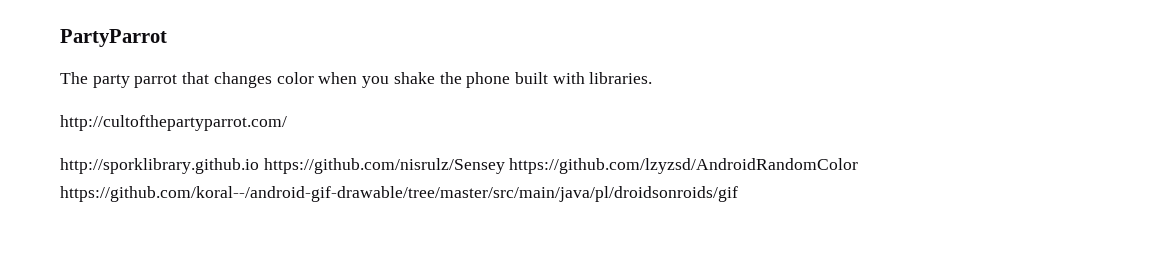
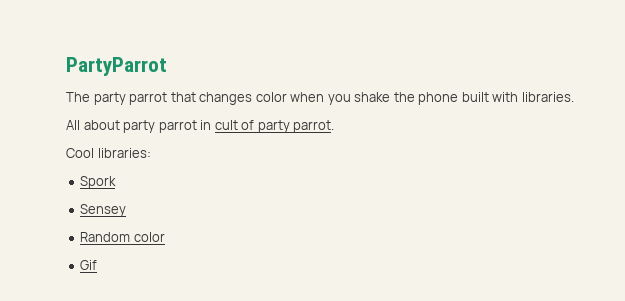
[60,115,287,131] [60,158,859,174] [60,186,738,202] http://cultofthepartyparrot.com/ // http://sporklibrary.github.io https://github.com/nisrulz/Sensey https://github.com/lzyzsd/AndroidRandomColor https://github.com/koral--/android-gif-drawable/tree/master/src/main/java/pl/droidsonroids/gif -> [66,120,335,133] [66,148,151,158] [80,176,117,189] [80,204,127,217] [80,232,165,242] [80,260,98,270] All about party parrot in cult of party parrot. // Cool libraries: // Spork // Sensey // Random color // Gif

